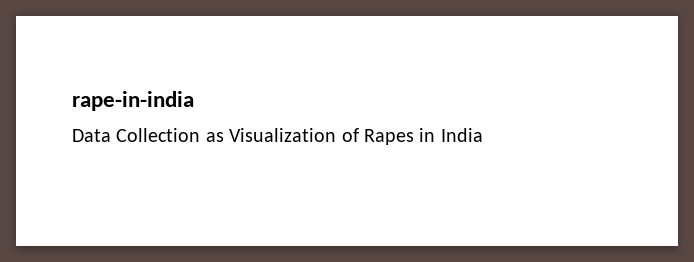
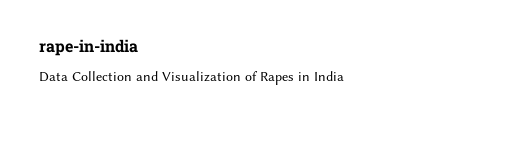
[205,132,224,142] as -> [136,71,158,81] and

